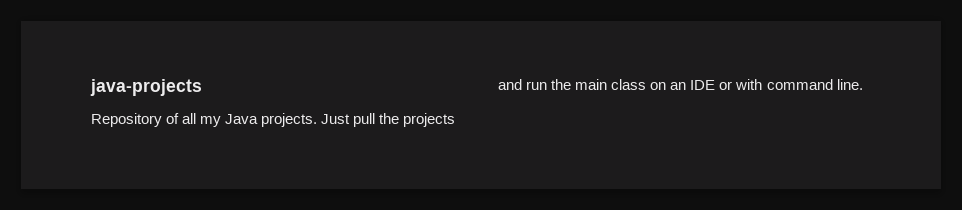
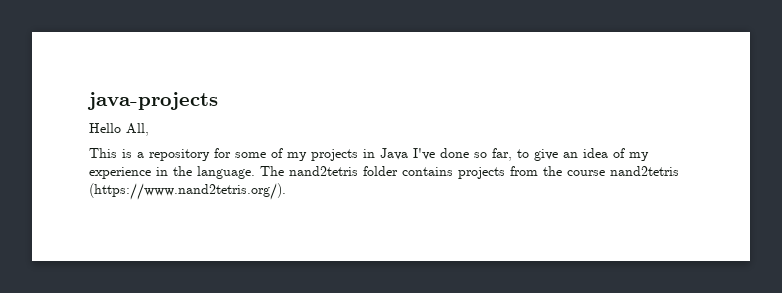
[91,113,456,127] [498,79,863,90] Repository of all my Java projects. Just pull the projects and run the main class on an IDE or with command line. -> [89,123,149,136] [89,148,649,161] [89,166,679,179] [89,183,286,200] Hello All, // This is a repository for some of my projects in Java I've done so far, to give an idea of my experience in the language. The nand2tetris folder contains projects from the course nand2tetris (https://www.nand2tetris.org/).

